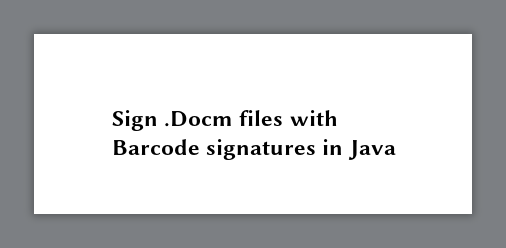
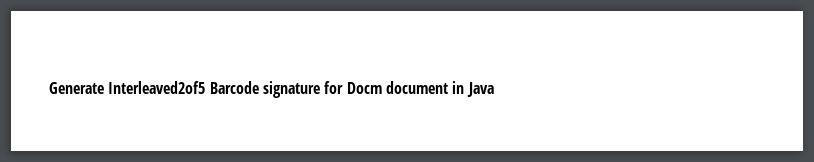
[112,110,338,131] [112,139,317,160] Sign .Docm files with Barcode signatures -> [49,81,448,98] Generate Interleaved2of5 Barcode signature for Docm document

